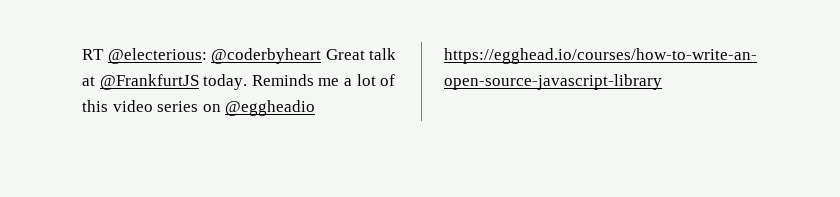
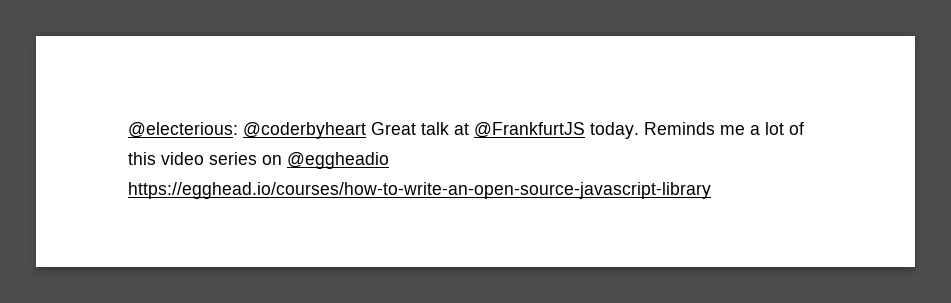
[82,49,104,60] RT -> (128, 130) none

